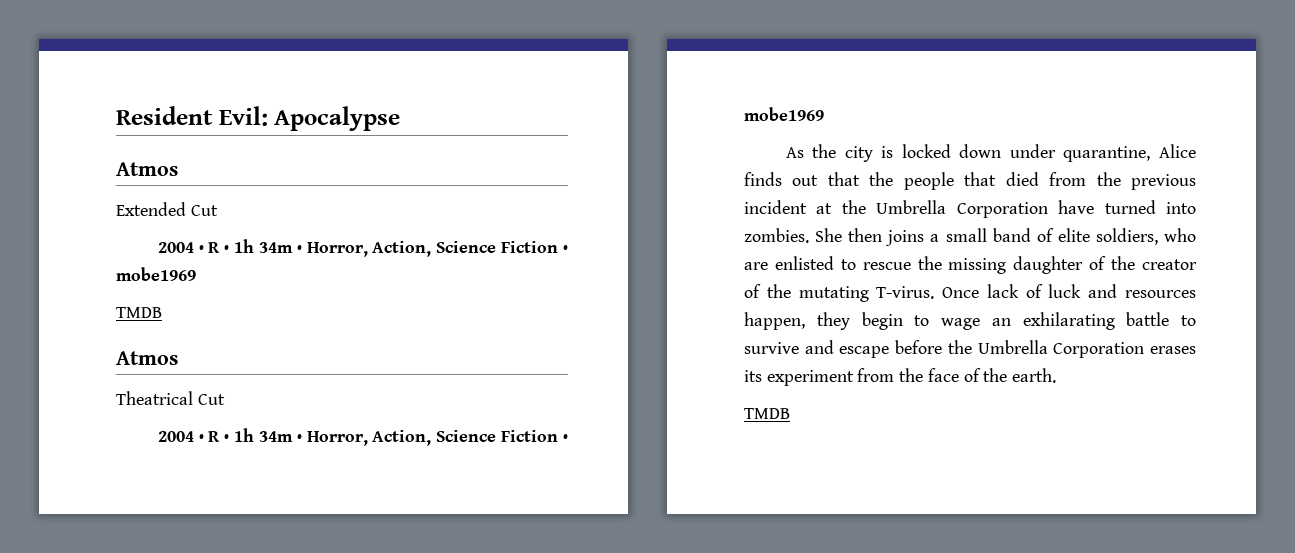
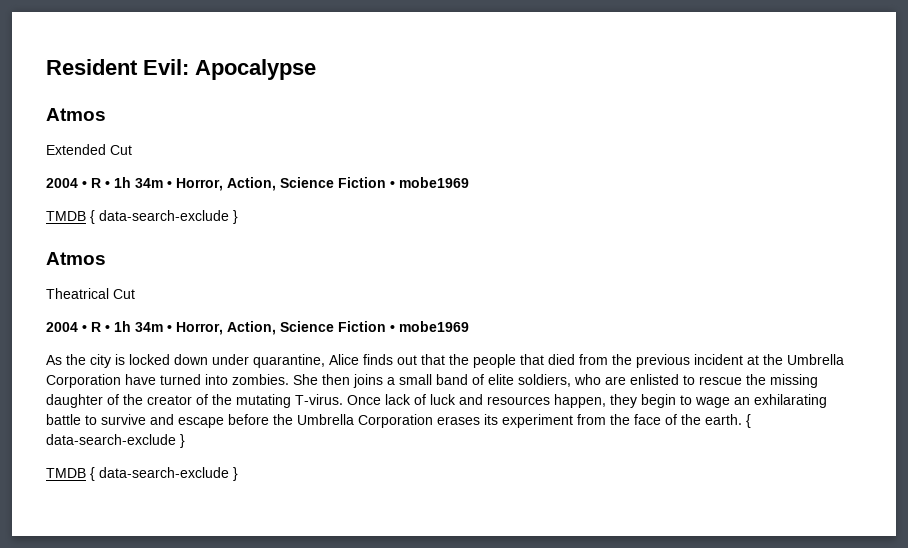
(162, 312) none -> [90,210,238,224] { data-search-exclude }
[744,408,790,419] // TMDB -> [746,414,751,428] [46,434,185,448] [46,467,238,481] { data-search-exclude } // TMDB { data-search-exclude }

